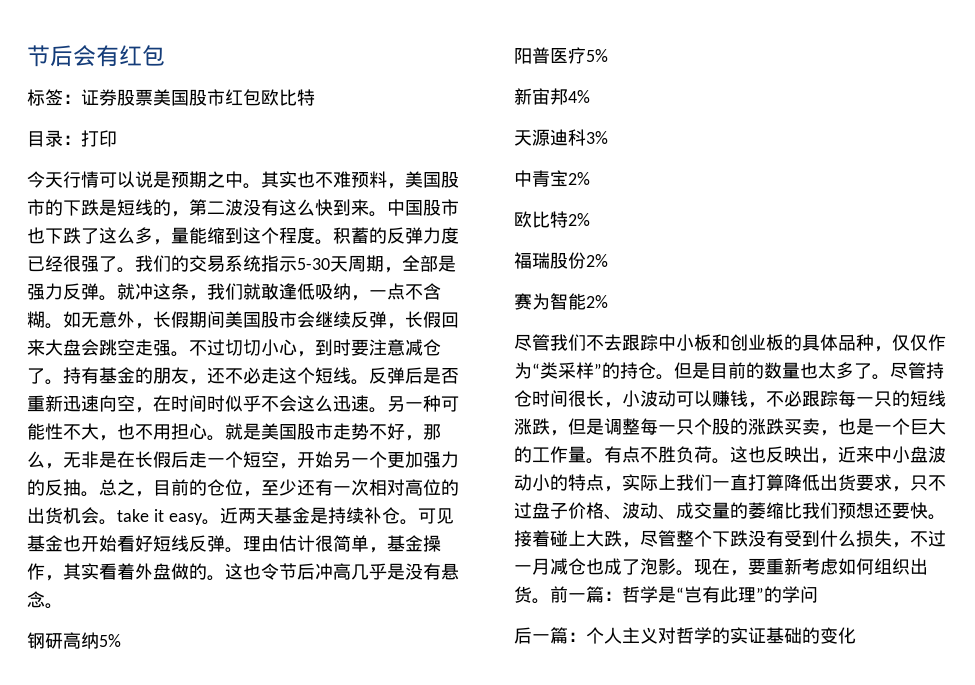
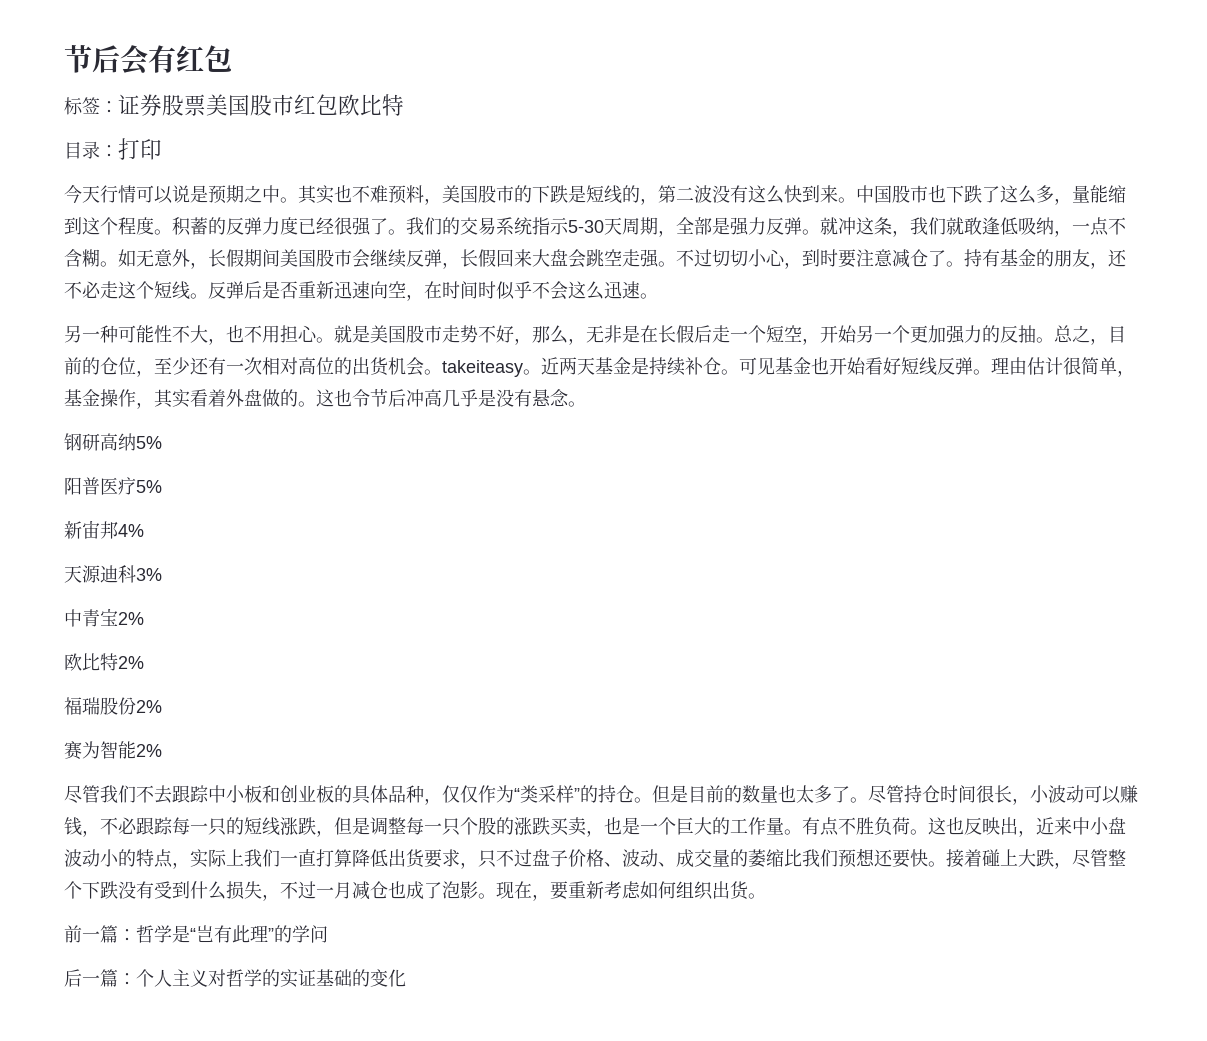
(387, 410) none -> (658, 296) //
[117,509,203,525] take it easy -> [442,360,523,377] takeiteasy
(550, 601) none -> (766, 896) //

